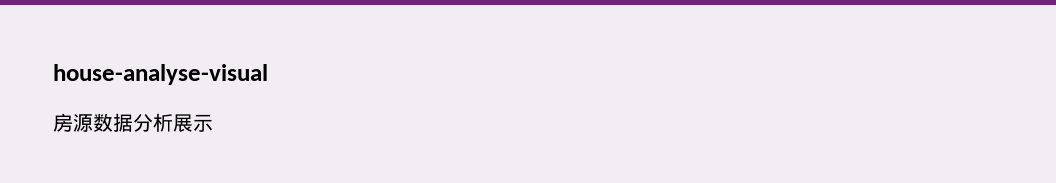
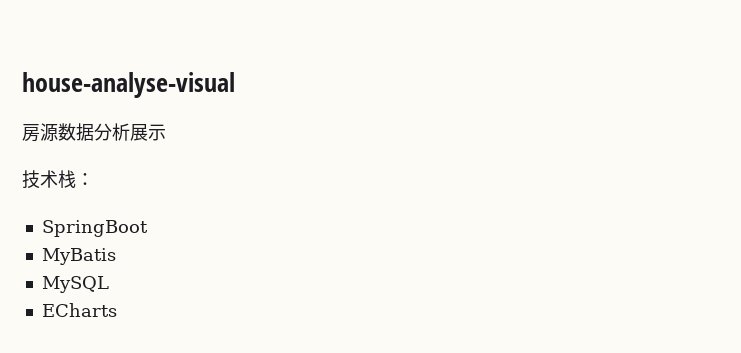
(213, 123) none -> [22,170,94,189] [41,220,148,237] [41,248,116,265] [41,276,109,293] [41,303,117,317] // 技术栈： // SpringBoot // MyBatis // MySQL // ECharts

